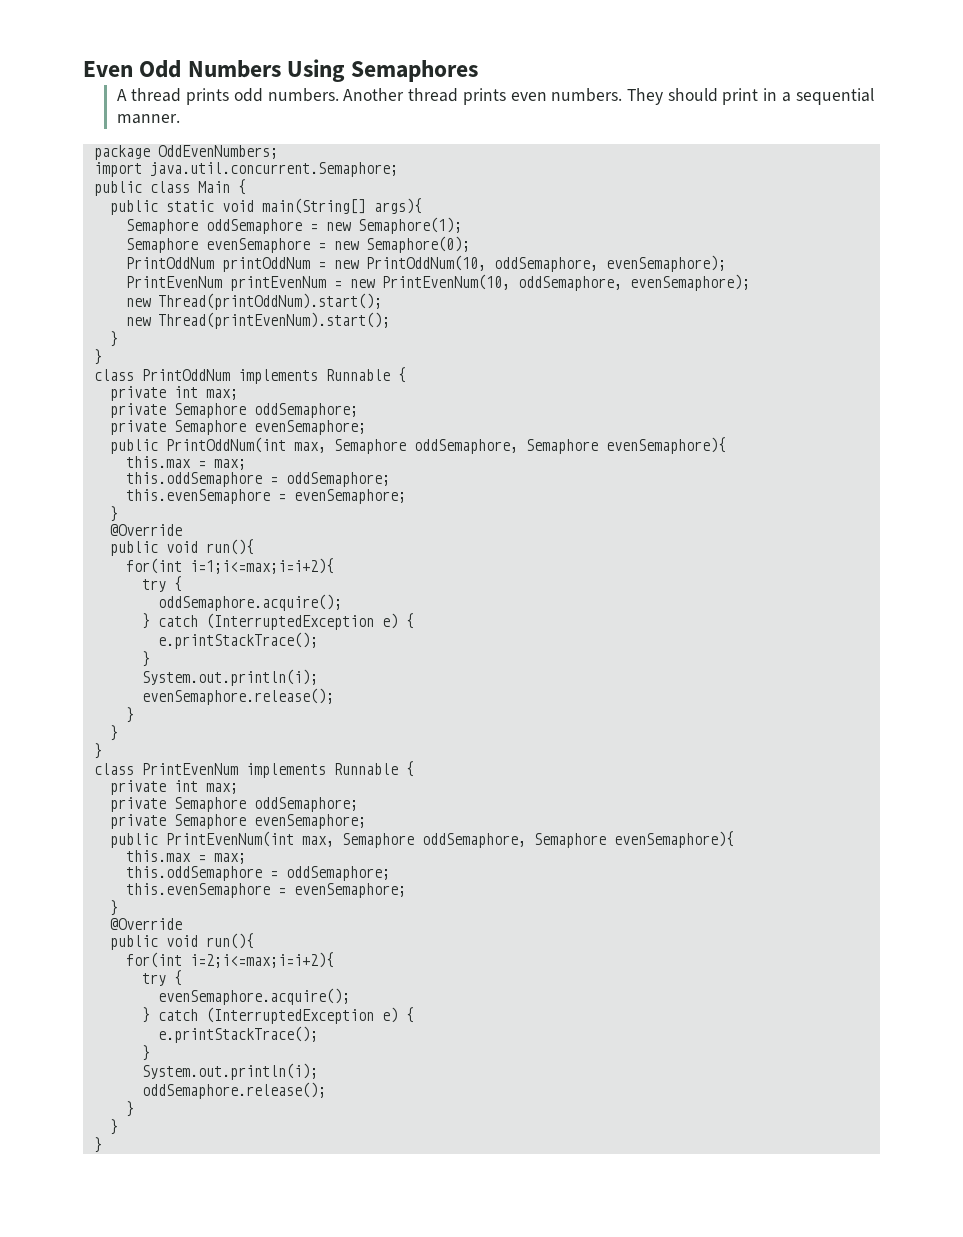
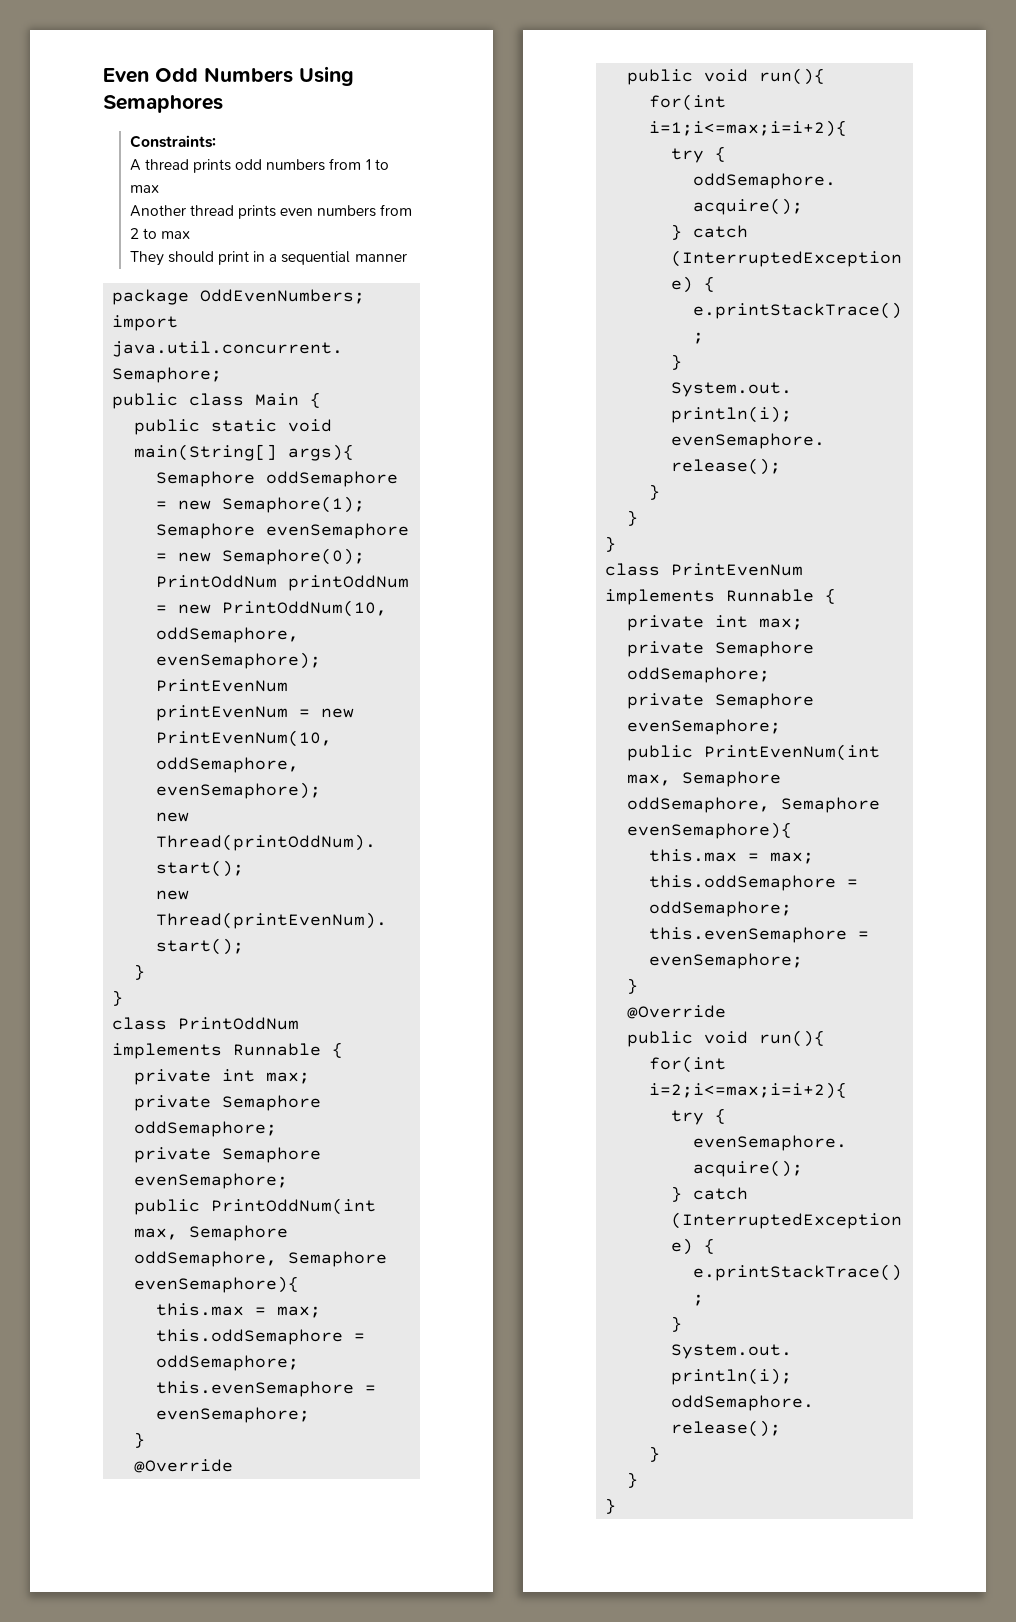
(479, 71) none -> [129,135,216,148] // Constraints:
[267,88,623,105] numbers. Another thread prints even numbers. -> [266,158,389,171] [129,185,159,193] [129,204,413,219] [129,228,190,239] numbers from 1 to max // Another thread prints even numbers from 2 to max //
[116,114,180,124] manner. -> [354,253,407,262] manner

